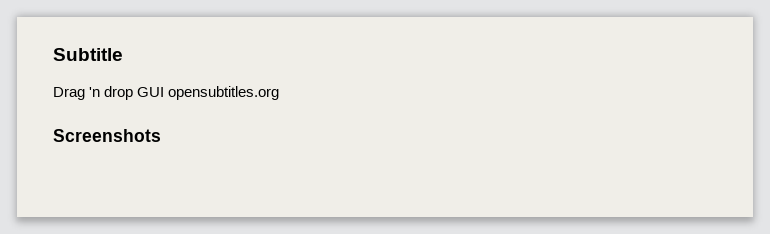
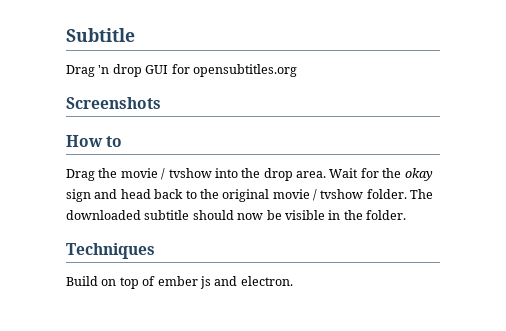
(165, 92) none -> [171,64,190,74] for
(161, 135) none -> [66,135,123,147] [66,168,433,181] [66,189,434,202] [66,210,406,220] [66,243,155,259] [66,276,293,289] // How to // Drag the movie / tvshow into the drop area. Wait for the okay sign and head back to the original movie / tvshow folder. The downloaded subtitle should now be visible in the folder. // Techniques // Build on top of ember js and electron.

